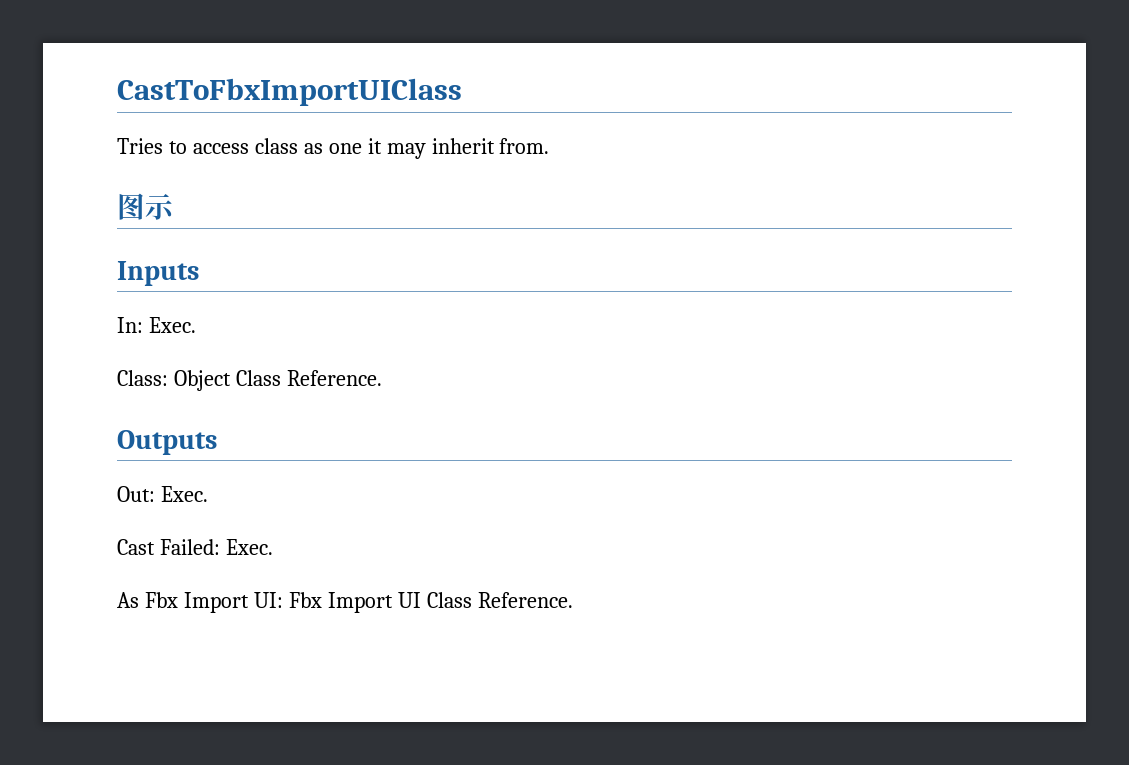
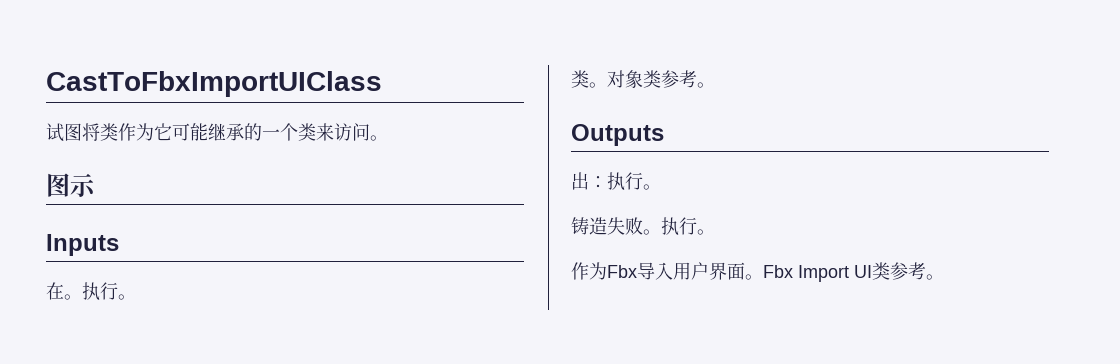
[117,138,550,159] [117,193,175,220] [117,261,199,286] [117,317,196,333] [117,370,382,391] [117,430,217,455] [117,486,208,502] [117,539,273,555] [117,592,283,613] Tries to access class as one it may inherit from. // 图示 // Inputs // In: Exec. // Class: Object Class Reference. // Outputs // Out: Exec. // Cast Failed: Exec. // As Fbx Import UI: -> [46,123,388,142] [46,173,96,197] [46,234,119,256] [46,282,136,300] [571,70,715,88] [571,124,664,146] [571,172,661,190] [571,217,715,235] [571,262,763,280] 试图将类作为它可能继承的一个类来访问。 // 图示 // Inputs // 在。执行。 // 类。对象类参考。 // Outputs // 出：执行。 // 铸造失败。执行。 // 作为Fbx导入用户界面。
[426,592,573,608] Class Reference. -> [872,262,944,280] 类参考。

